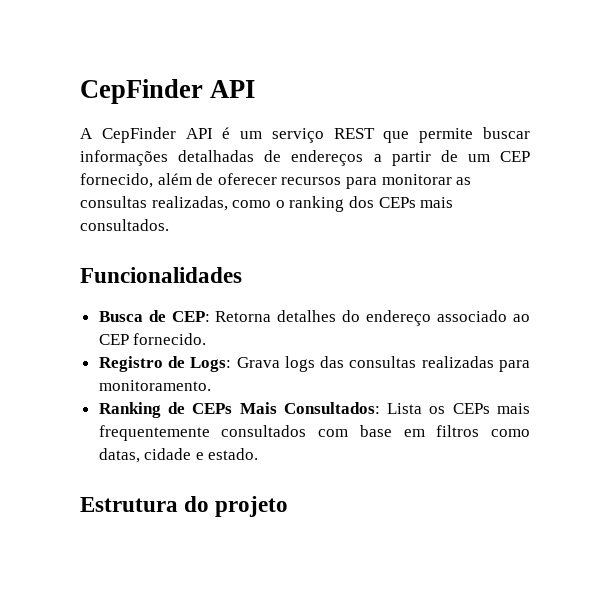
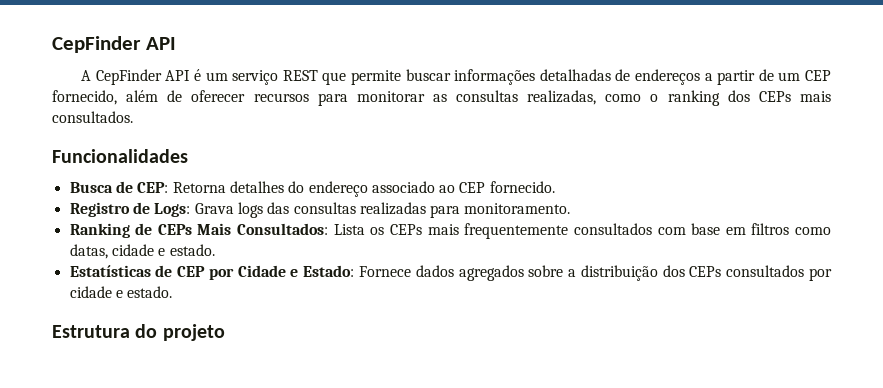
(259, 454) none -> [69,265,832,281] [69,286,173,298] // Estatísticas de CEP por Cidade e Estado: Fornece dados agregados sobre a distribuição dos CEPs consultados por cidade e estado.

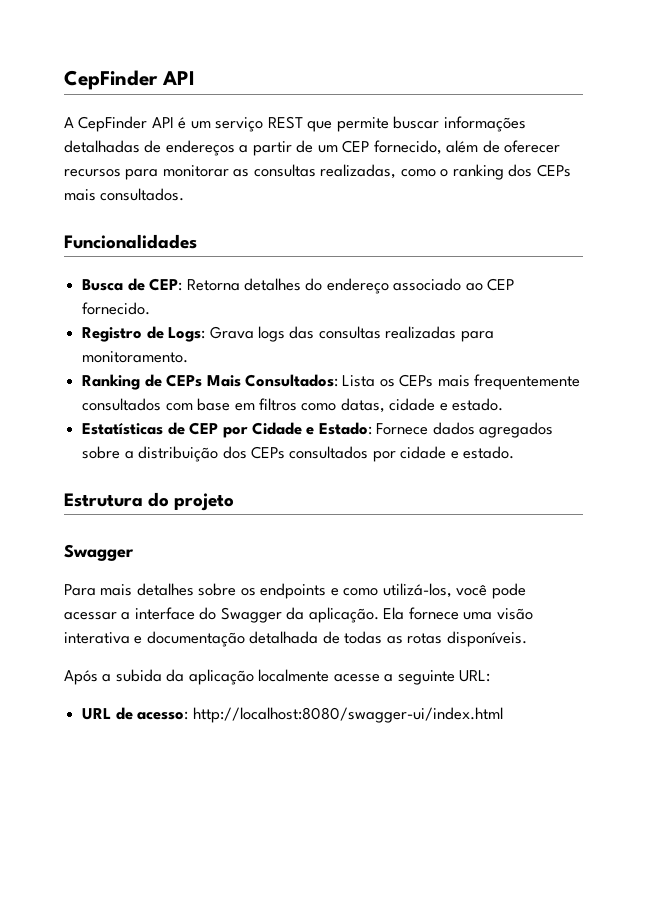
(225, 332) none -> [64,544,134,561] [64,583,526,599] [64,607,533,623] [64,631,527,647] [64,669,491,685] [82,707,503,723] // Swagger // Para mais detalhes sobre os endpoints e como utilizá-los, você pode acessar a interface do Swagger da aplicação. Ela fornece uma visão interativa e documentação detalhada de todas as rotas disponíveis. // Após a subida da aplicação localmente acesse a seguinte URL: // URL de acesso: http://localhost:8080/swagger-ui/index.html

